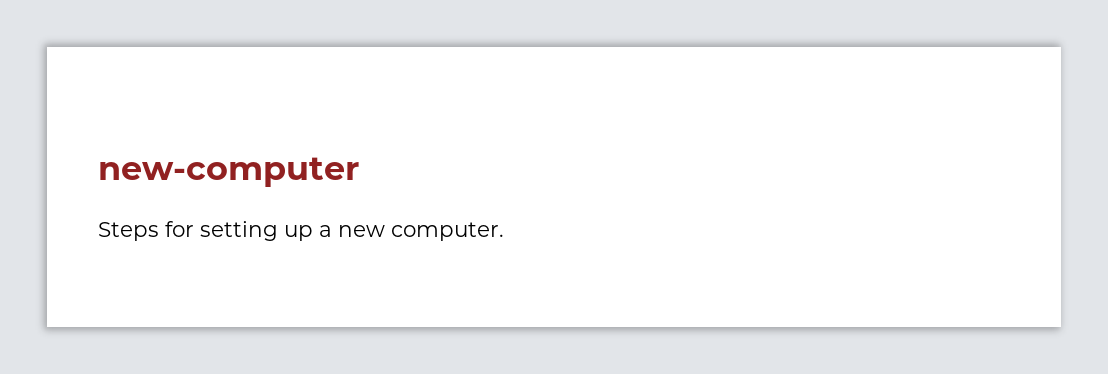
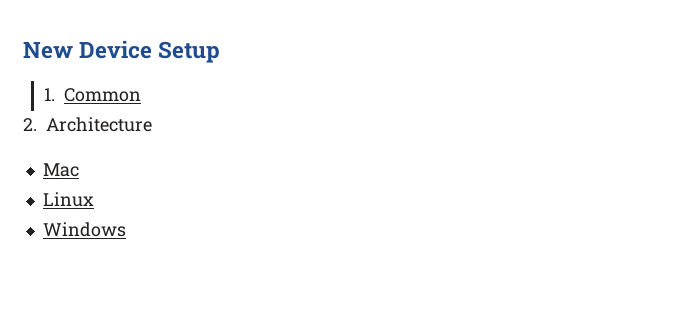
[98,157,359,187] [98,221,504,241] new-computer // Steps for setting up a new computer. -> [23,40,221,63] [43,88,142,102] [23,117,152,132] [42,163,79,177] [42,192,94,207] [42,222,126,237] New Device Setup // 1. Common // 2. Architecture // Mac // Linux // Windows

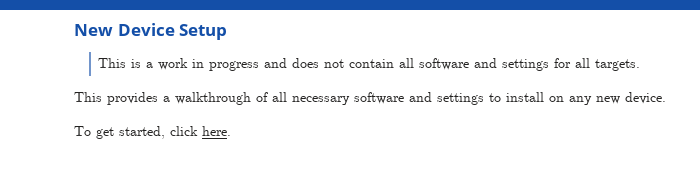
[43,88,142,102] [23,117,152,132] [42,163,79,177] [42,192,94,207] [42,222,126,237] 1. Common // 2. Architecture // Mac // Linux // Windows -> [98,58,641,71] [74,92,666,105] [74,126,231,139] This is a work in progress and does not contain all software and settings for all targets. // This provides a walkthrough of all necessary software and settings to install on any new device. // To get started, click here.

